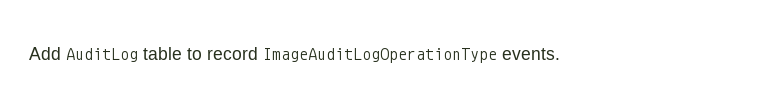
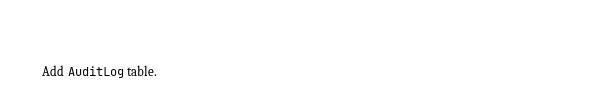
[143,47,560,63] table to record ImageAuditLogOperationType events. -> [127,65,158,76] table.

